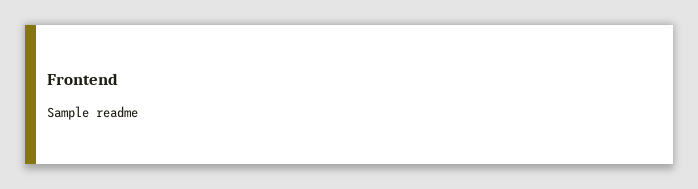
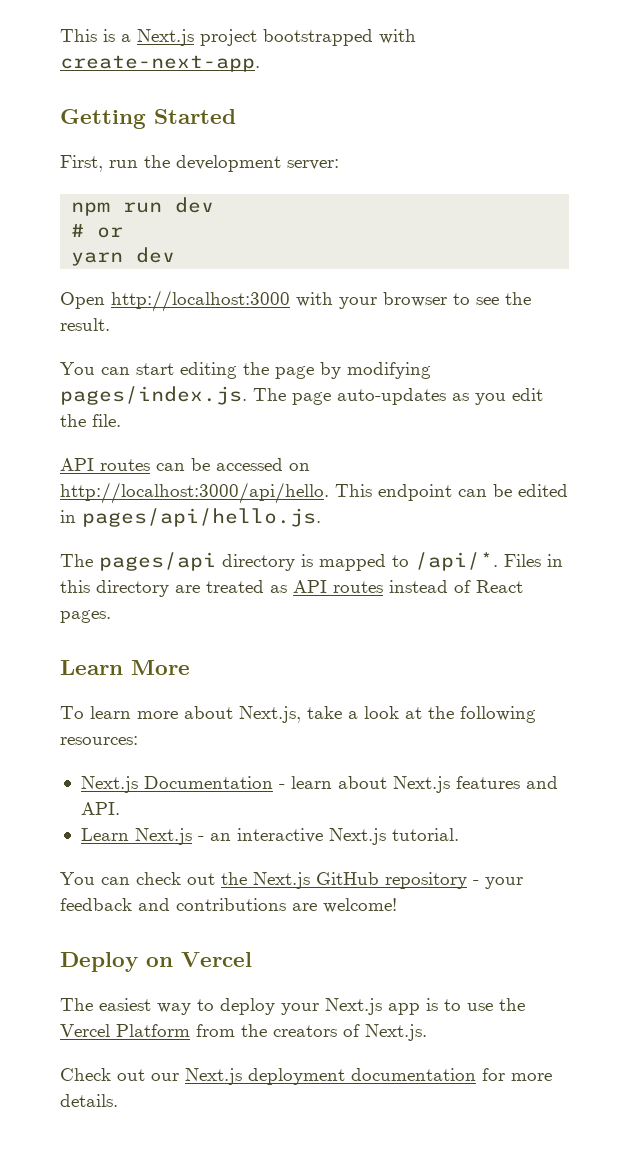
[47,73,118,85] [47,106,138,120] Frontend // Sample readme -> [60,29,416,46] [60,55,260,72] [60,109,236,129] [60,155,339,172] [71,197,215,216] [71,224,124,238] [71,247,176,266] [60,290,531,312] [60,318,110,331] [60,362,431,379] [60,386,543,405] [60,414,121,427] [60,458,310,471] [60,482,568,504] [60,508,321,527] [60,552,563,571] [60,580,523,597] [60,610,111,623] [60,660,190,675] [60,706,536,723] [60,736,138,745] [80,776,558,793] [80,802,120,815] [80,828,459,845] [60,872,523,889] [60,898,397,913] [60,952,252,972] [60,998,525,1015] [60,1024,427,1041] [60,1068,552,1085] [60,1094,118,1107] This is a Next.js project bootstrapped with create-next-app. // Getting Started // First, run the development server: // npm run dev // # or // yarn dev // Open http://localhost:3000 with your browser to see the result. // You can start editing the page by modifying pages/index.js. The page auto-updates as you edit the file. // API routes can be accessed on http://localhost:3000/api/hello. This endpoint can be edited in pages/api/hello.js. // The pages/api directory is mapped to /api/*. Files in this directory are treated as API routes instead of React pages. // Learn More // To learn more about Next.js, take a look at the following resources: // Next.js Documentation - learn about Next.js features and API. // Learn Next.js - an interactive Next.js tutorial. // You can check out the Next.js GitHub repository - your feedback and contributions are welcome! // Deploy on Vercel // The easiest way to deploy your Next.js app is to use the Vercel Platform from the creators of Next.js. // Check out our Next.js deployment documentation for more details.

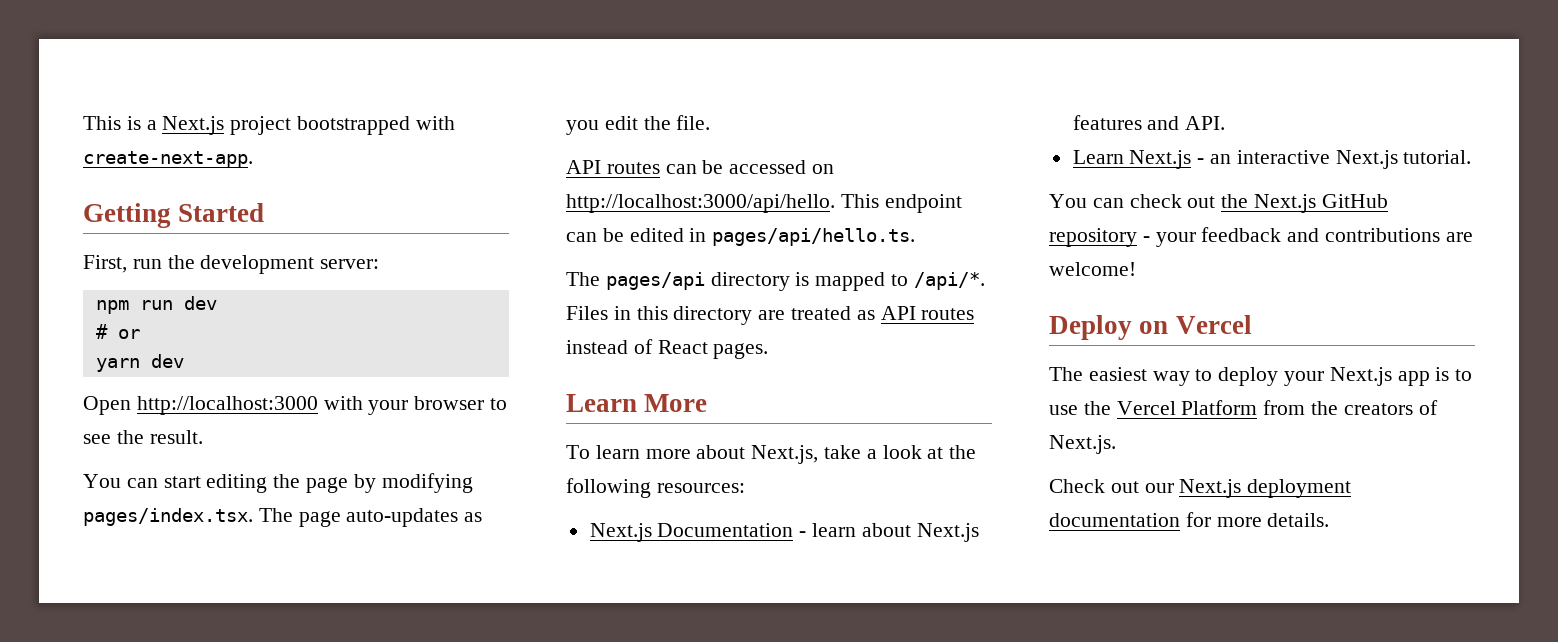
[60,386,247,405] pages/index.js. -> [83,508,253,526] pages/index.tsx.
[82,508,321,527] pages/api/hello.js. -> [712,228,916,246] pages/api/hello.ts.

